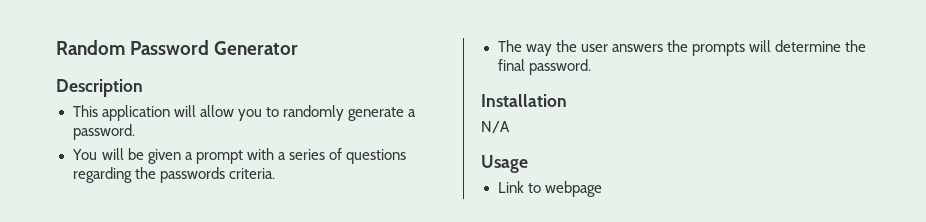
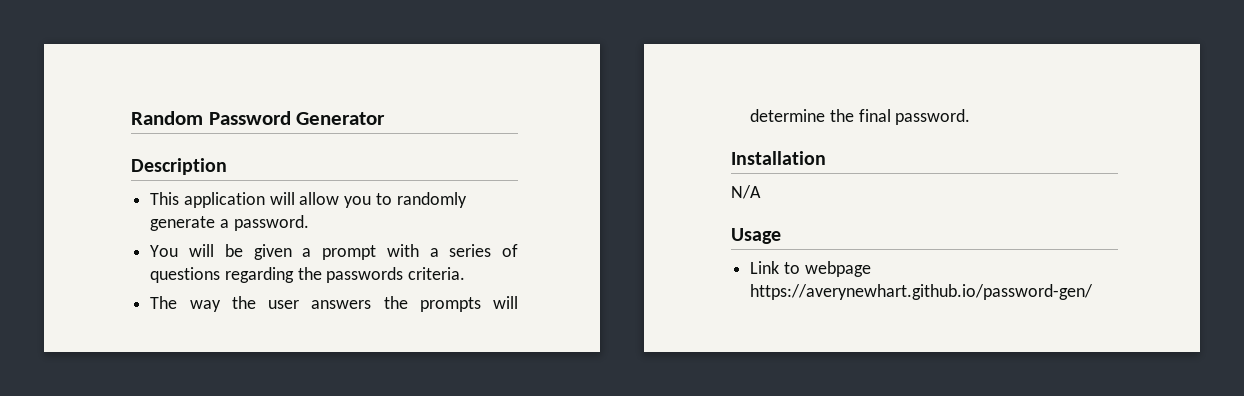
(602, 189) none -> [750,284,1094,300] https://averynewhart.github.io/password-gen/

